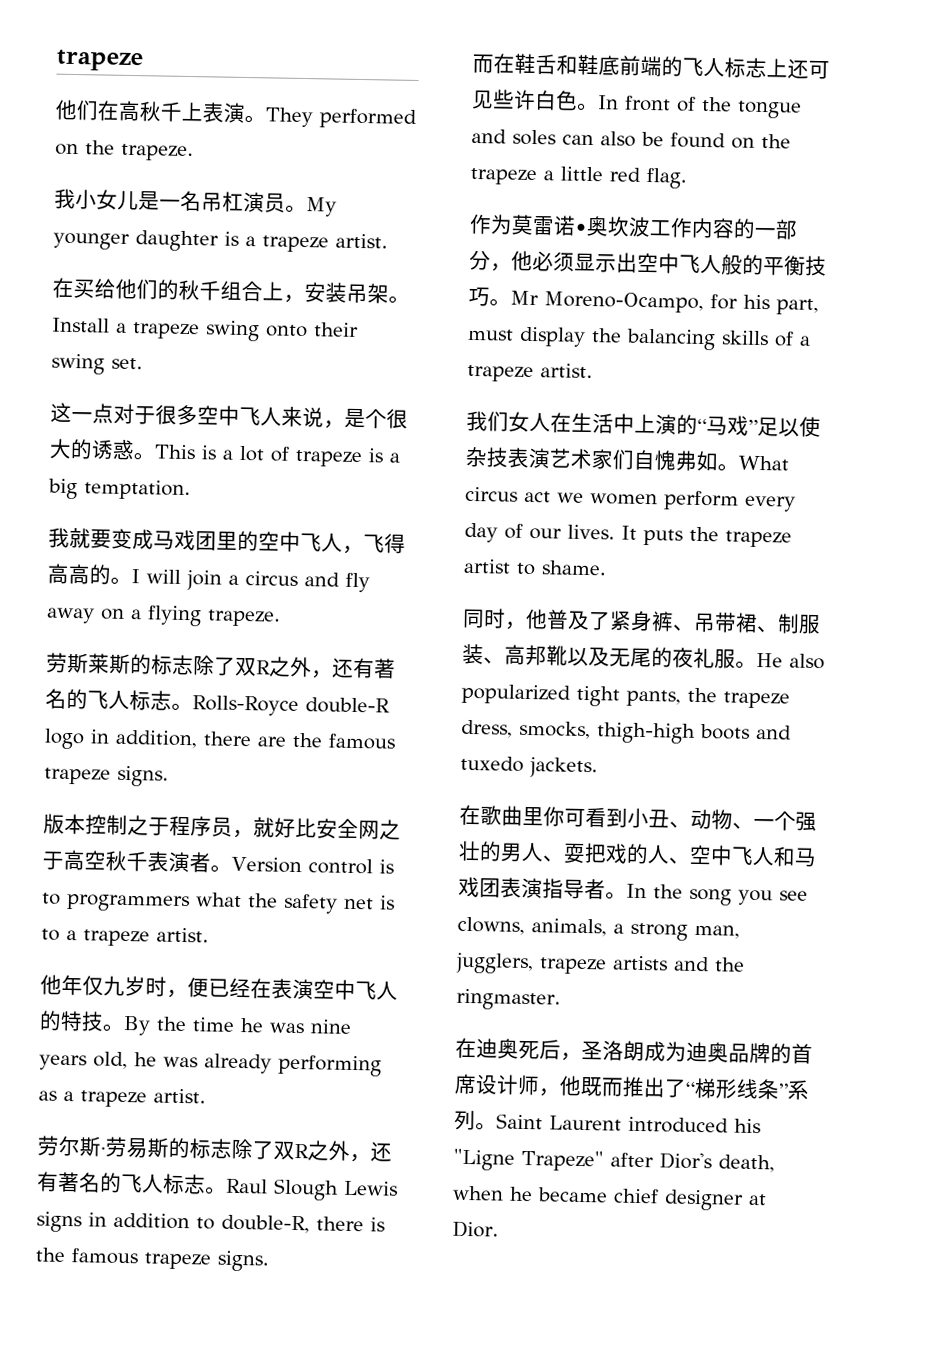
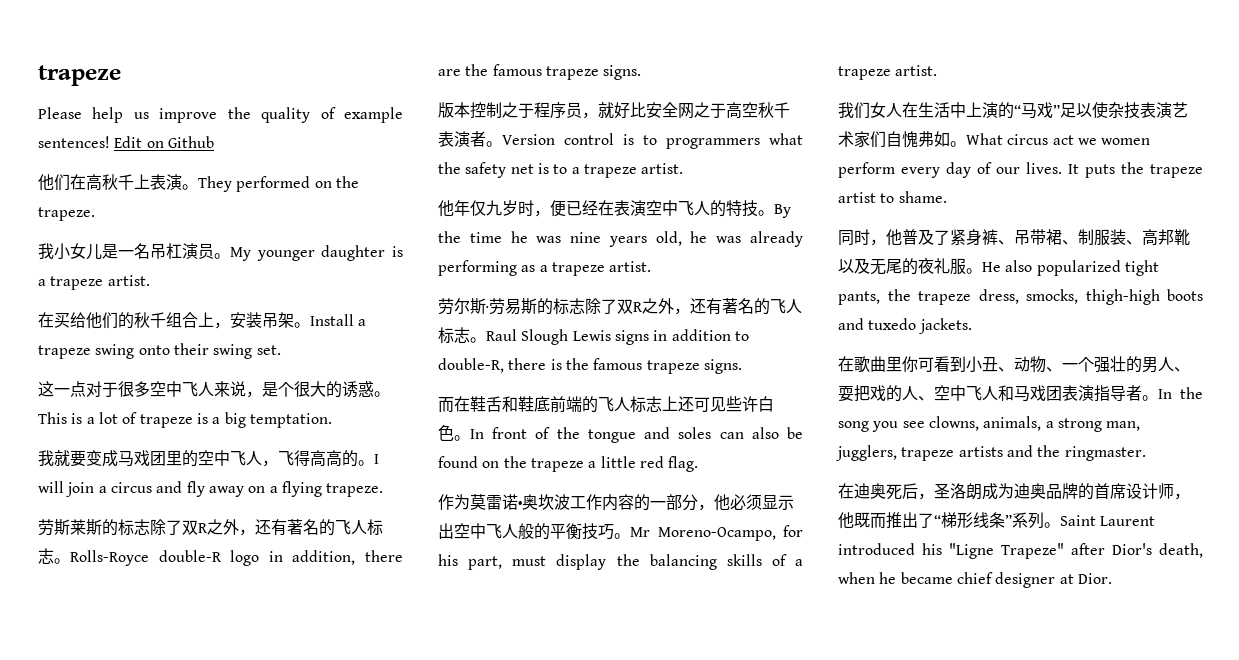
[56,49,143,72] trapeze -> [38,65,121,86] [38,107,403,123] [38,136,214,148] trapeze // Please help us improve the quality of example sentences! Edit on Github

